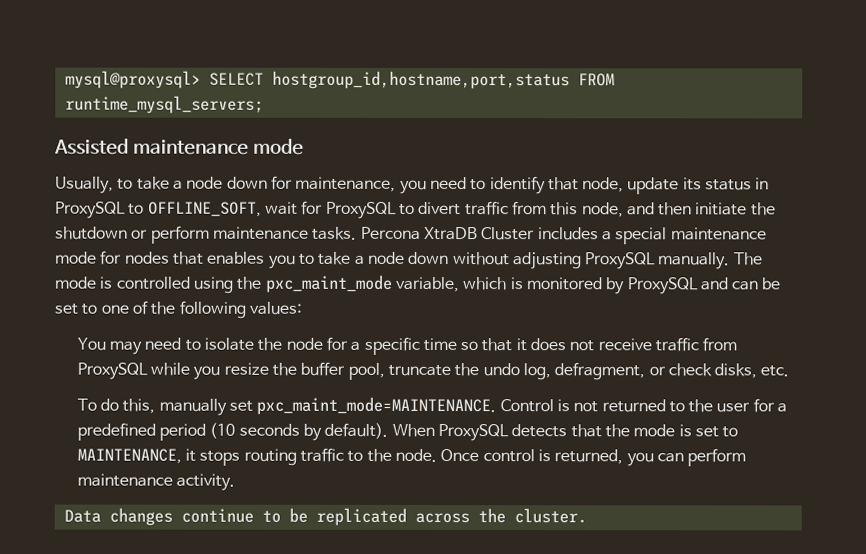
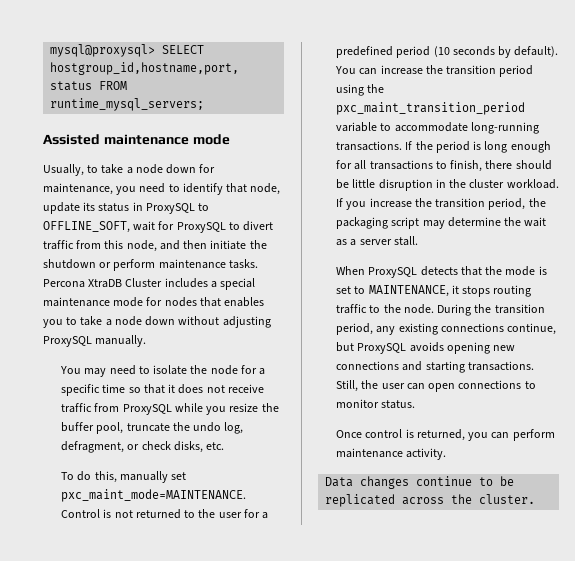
[733,252,763,266] [54,274,781,295] [54,300,302,319] The mode is controlled using the pxc_maint_mode variable, which is monitored by ProxySQL and can be set to one of the following values: -> (147, 341) none
(389, 430) none -> [335,65,534,77] [336,84,385,96] [336,102,526,115] [336,122,539,134] [336,141,551,153] [336,160,552,172] [336,179,559,191] [336,198,546,210] [336,217,547,229] [336,236,418,246] You can increase the transition period using the pxc_maint_transition_period variable to accommodate long-running transactions. If the period is long enough for all transactions to finish, there should be little disruption in the cluster workload. If you increase the transition period, the packaging script may determine the wait as a server stall. //
(437, 455) none -> [437,304,545,316] [336,323,557,335] [336,342,516,354] [336,361,534,373] [336,380,536,392] [336,399,416,409] During the transition period, any existing connections continue, but ProxySQL avoids opening new connections and starting transactions. Still, the user can open connections to monitor status. //

